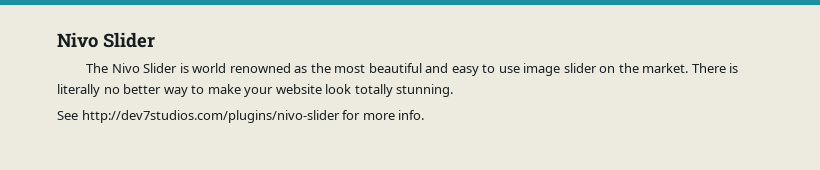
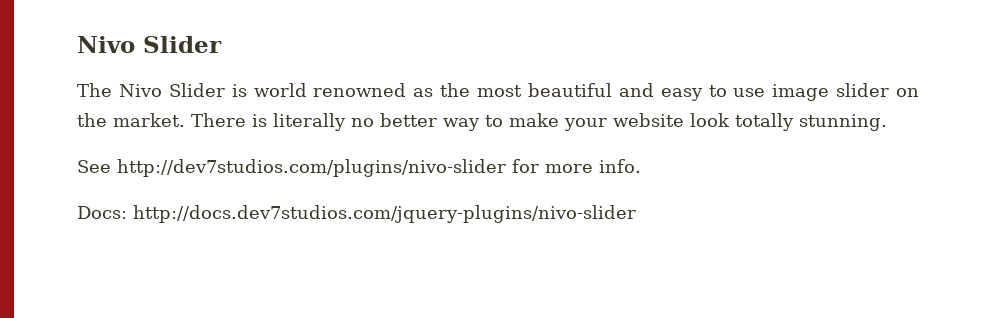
(425, 115) none -> [77,205,636,223] // Docs: http://docs.dev7studios.com/jquery-plugins/nivo-slider

